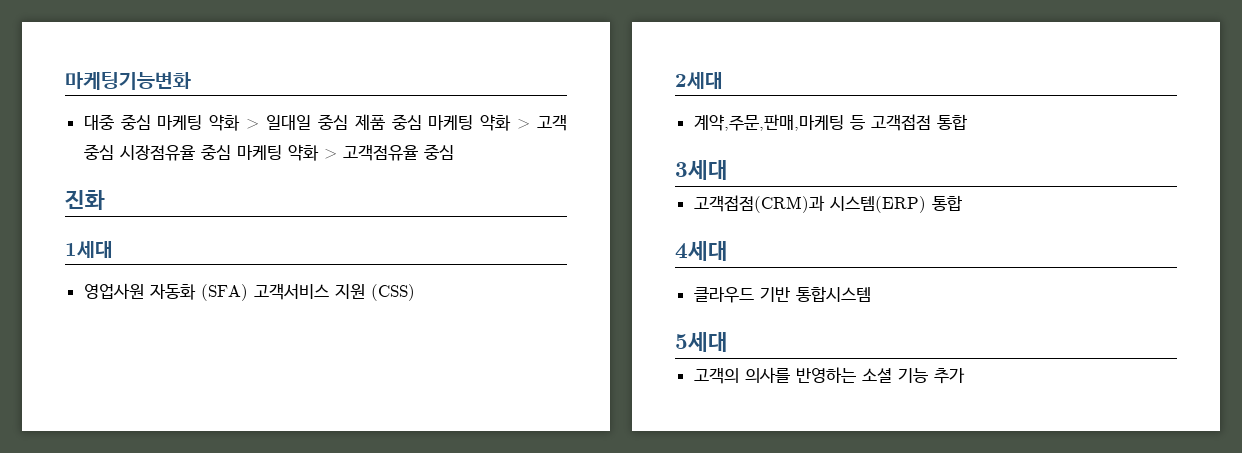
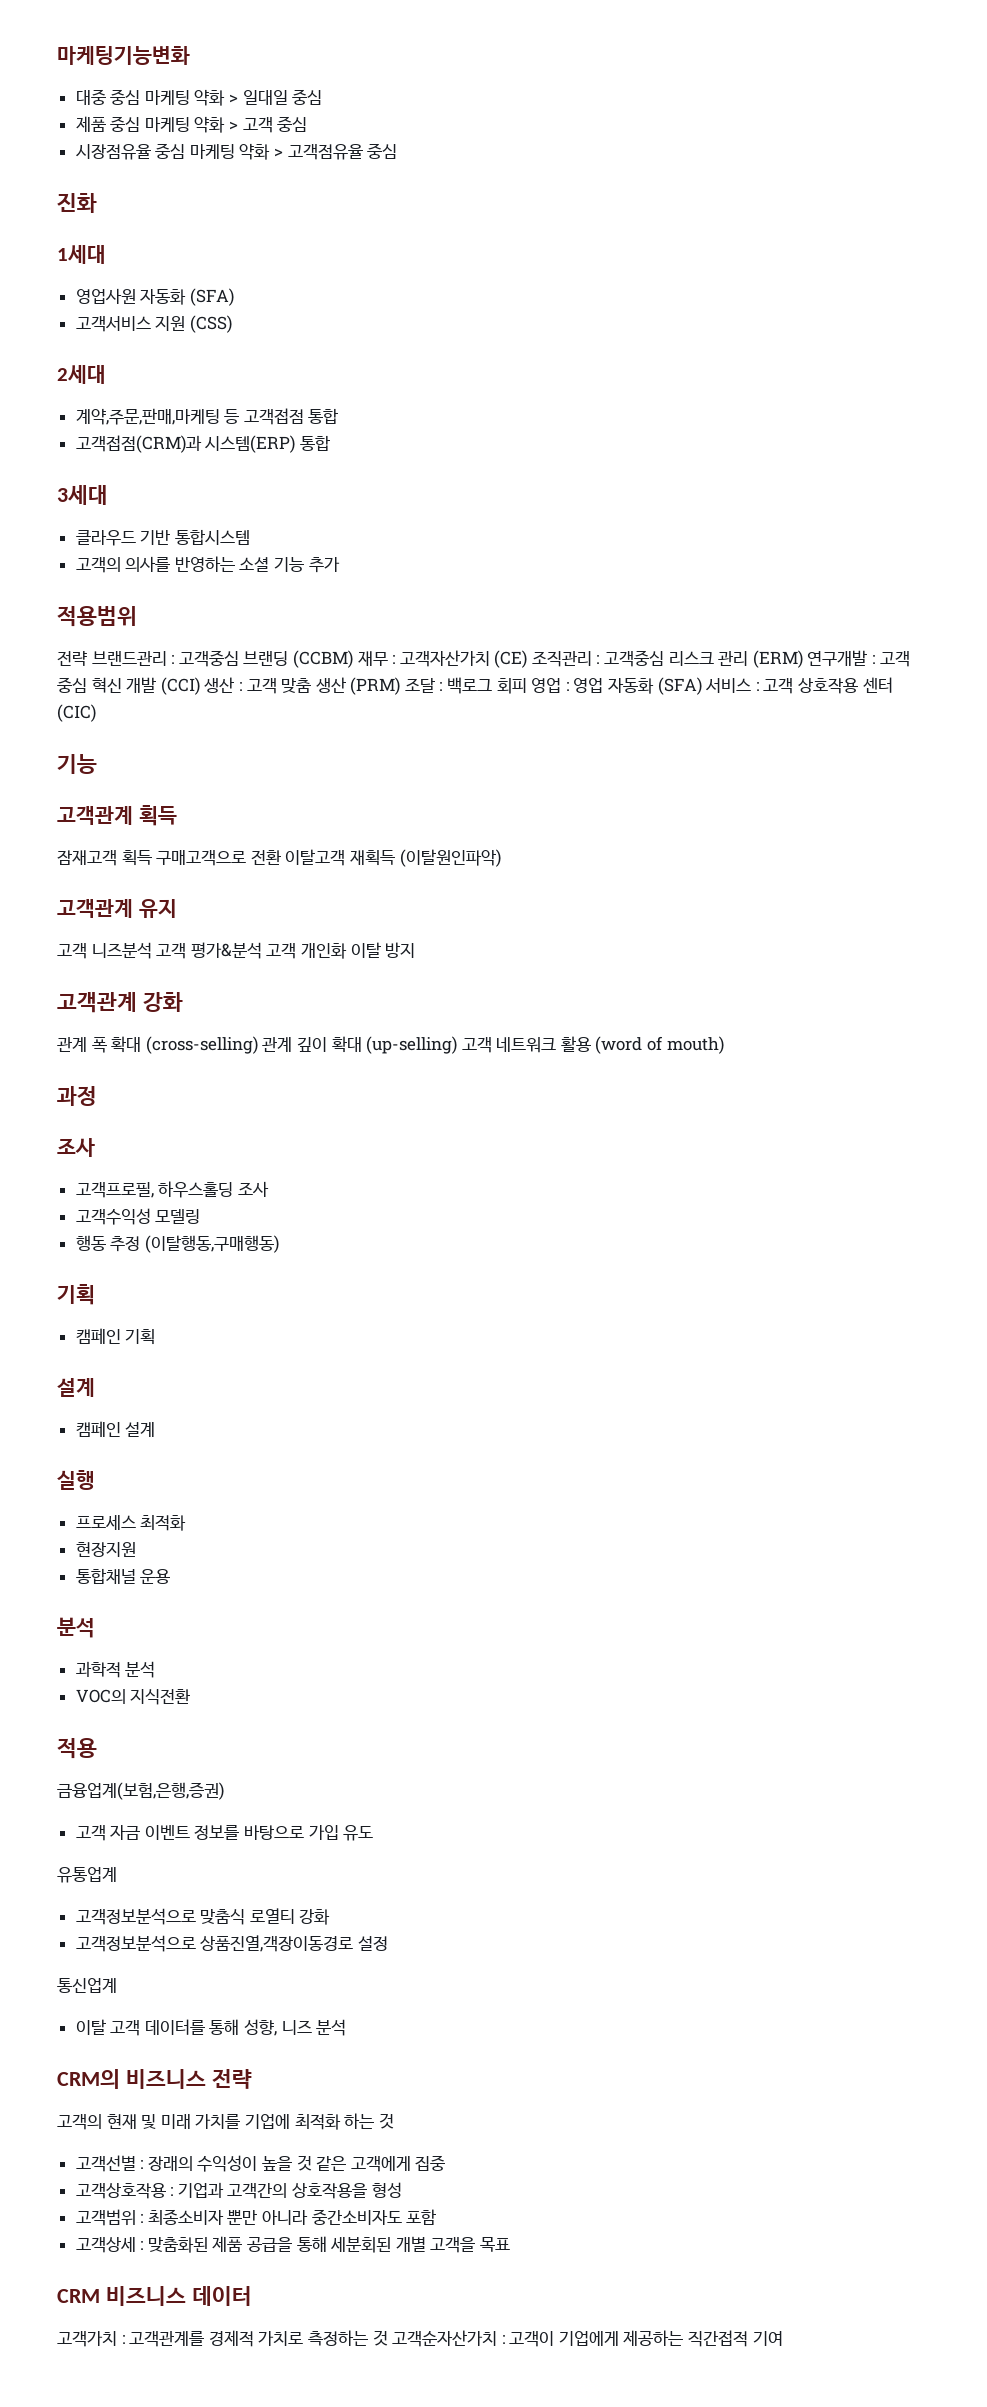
(348, 122) none -> (323, 97) //
(114, 152) none -> (308, 124) //
(248, 292) none -> (234, 297) //
[675,160,728,180] // 3세대 -> (339, 416) none
[675,241,728,261] 4세대 -> [57,485,108,505] 3세대
[675,332,728,352] // 5세대 -> (250, 537) none
(965, 376) none -> [57,606,137,627] [57,650,910,668] [57,677,893,695] [57,704,96,722] [57,754,97,774] [57,805,177,826] [57,849,501,867] [57,899,177,918] [57,942,416,959] [57,992,183,1013] [57,1036,724,1054] [57,1086,97,1106] [57,1138,95,1157] [75,1181,269,1198] [75,1208,201,1225] [75,1235,279,1253] [57,1284,95,1305] [75,1328,156,1345] [57,1378,95,1397] [75,1421,156,1437] [57,1470,95,1490] [75,1515,187,1531] [75,1542,136,1557] [75,1568,171,1584] [57,1617,95,1638] [75,1661,156,1678] [75,1689,191,1705] [57,1738,97,1759] [57,1782,224,1800] [75,1825,374,1841] [57,1867,117,1883] [75,1908,331,1925] [75,1935,388,1952] [57,1978,117,1993] [75,2019,347,2036] [57,2069,252,2089] [57,2113,394,2130] [75,2155,446,2172] [75,2182,402,2199] [75,2209,437,2226] [75,2236,511,2253] [57,2286,252,2306] [57,2330,783,2347] // 적용범위 // 전략 브랜드관리 : 고객중심 브랜딩 (CCBM) 재무 : 고객자산가치 (CE) 조직관리 : 고객중심 리스크 관리 (ERM) 연구개발 : 고객 중심 혁신 개발 (CCI) 생산 : 고객 맞춤 생산 (PRM) 조달 : 백로그 회피 영업 : 영업 자동화 (SFA) 서비스 : 고객 상호작용 센터 (CIC) // 기능 // 고객관계 획득 // 잠재고객 획득 구매고객으로 전환 이탈고객 재획득 (이탈원인파악) // 고객관계 유지 // 고객 니즈분석 고객 평가&분석 고객 개인화 이탈 방지 // 고객관계 강화 // 관계 폭 확대 (cross-selling) 관계 깊이 확대 (up-selling) 고객 네트워크 활용 (word of mouth) // 과정 // 조사 // 고객프로필, 하우스홀딩 조사 // 고객수익성 모델링 // 행동 추정 (이탈행동,구매행동) // 기획 // 캠페인 기획 // 설계 // 캠페인 설계 // 실행 // 프로세스 최적화 // 현장지원 // 통합채널 운용 // 분석 // 과학적 분석 // VOC의 지식전환 // 적용 // 금융업계(보험,은행,증권) // 고객 자금 이벤트 정보를 바탕으로 가입 유도 // 유통업계 // 고객정보분석으로 맞춤식 로열티 강화 // 고객정보분석으로 상품진열,객장이동경로 설정 // 통신업계 // 이탈 고객 데이터를 통해 성향, 니즈 분석 // CRM의 비즈니스 전략 // 고객의 현재 및 미래 가치를 기업에 최적화 하는 것 // 고객선별 : 장래의 수익성이 높을 것 같은 고객에게 집중 // 고객상호작용 : 기업과 고객간의 상호작용을 형성 // 고객범위 : 최종소비자 뿐만 아니라 중간소비자도 포함 // 고객상세 : 맞춤화된 제품 공급을 통해 세분회된 개별 고객을 목표 // CRM 비즈니스 데이터 // 고객가치 : 고객관계를 경제적 가치로 측정하는 것 고객순자산가치 : 고객이 기업에게 제공하는 직간접적 기여

